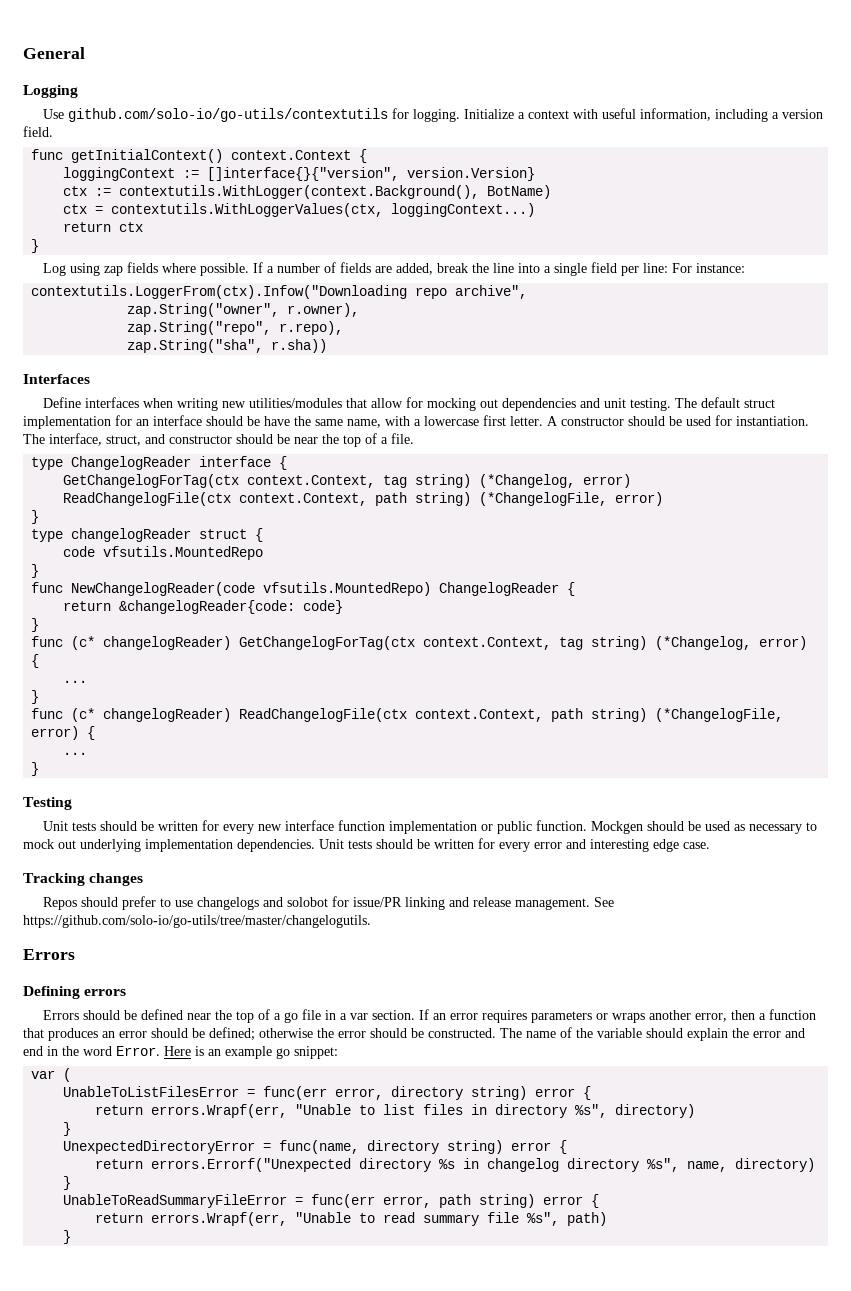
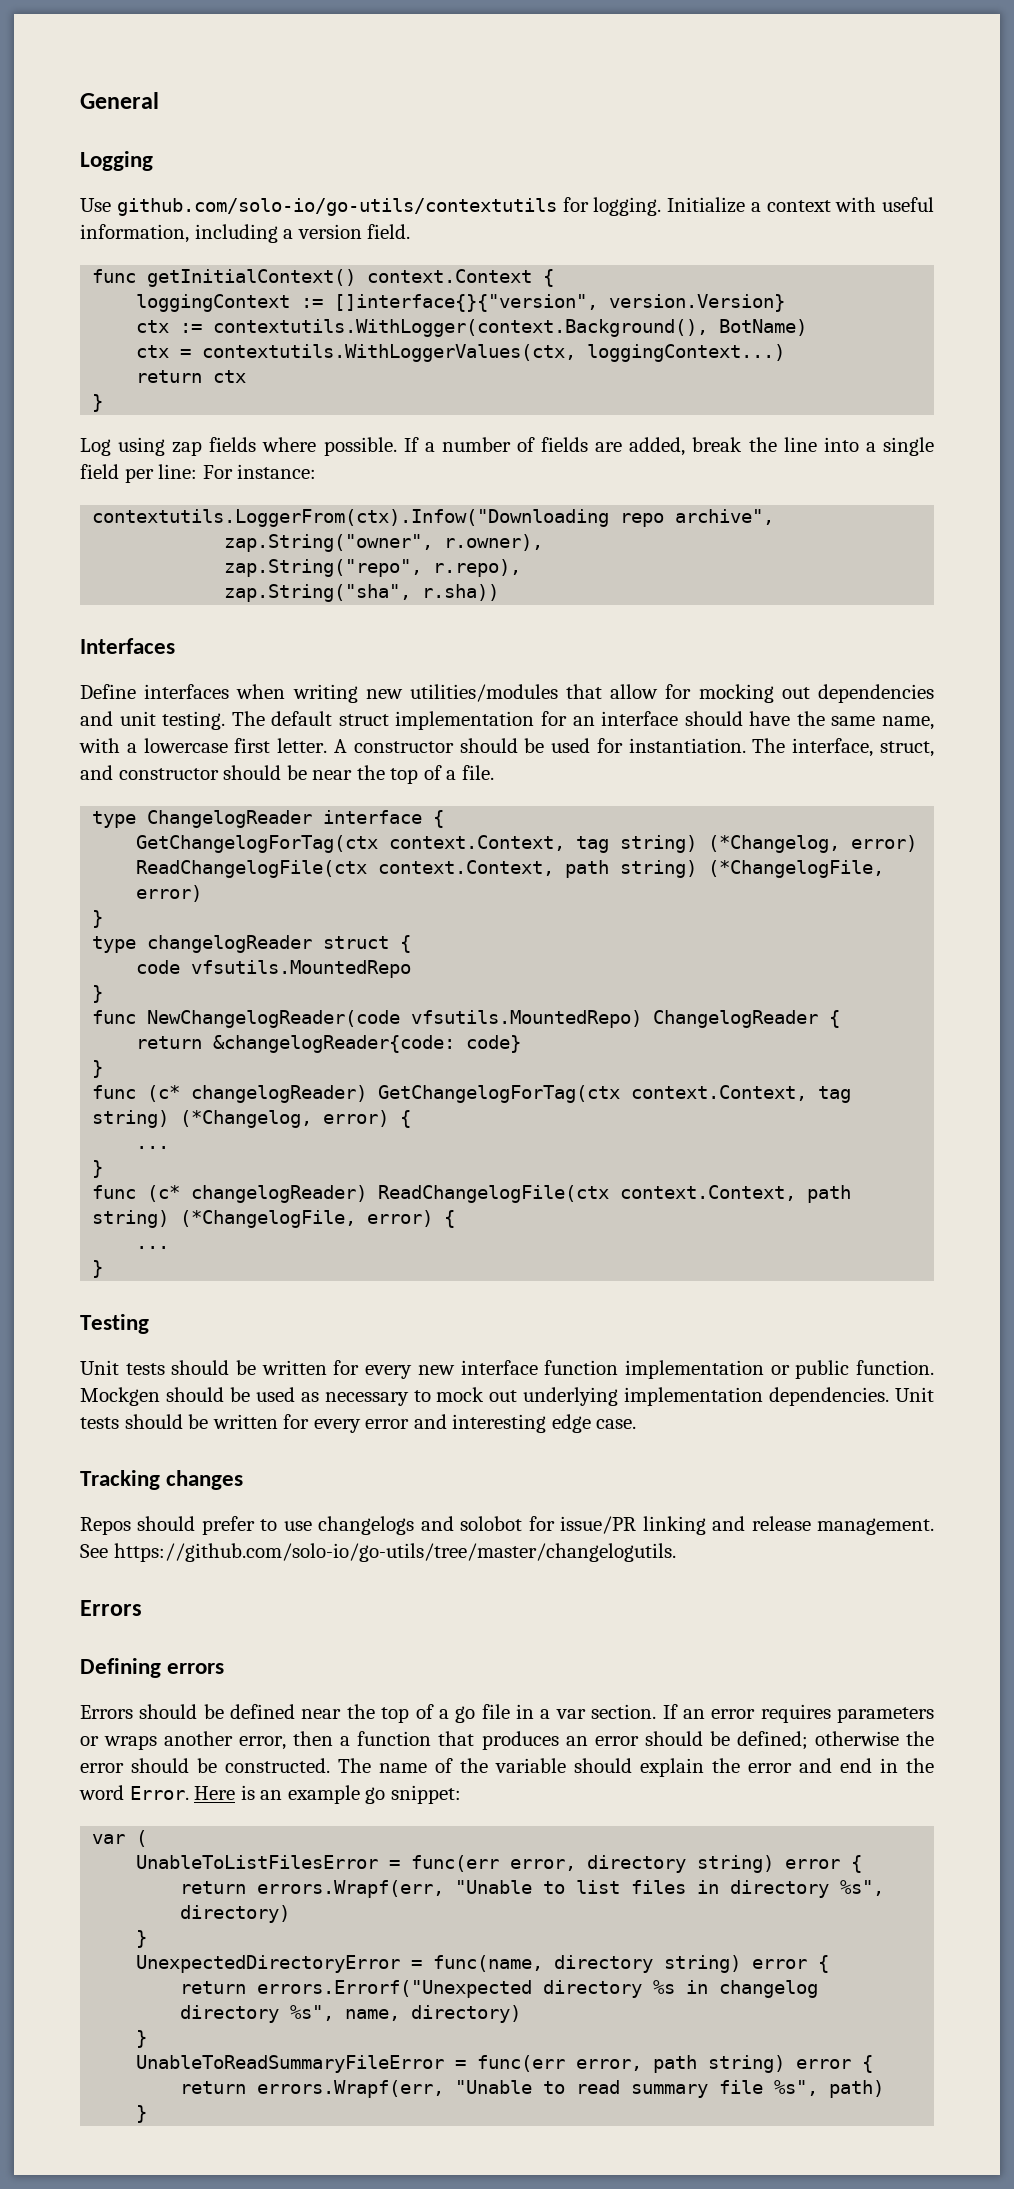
[247,416,260,426] be -> (743, 718) none

